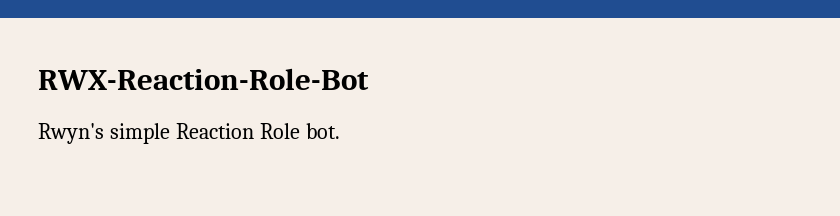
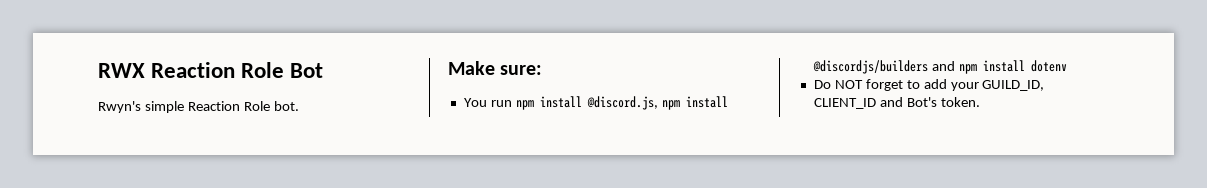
[38,68,369,90] RWX-Reaction-Role-Bot -> [98,62,324,78] RWX Reaction Role Bot
(340, 131) none -> [448,61,543,75] [463,96,728,110] [812,60,1067,74] [813,79,1045,91] [813,97,980,109] // Make sure: // You run npm install @discord.js, npm install @discordjs/builders and npm install dotenv // Do NOT forget to add your GUILD_ID, CLIENT_ID and Bot's token.

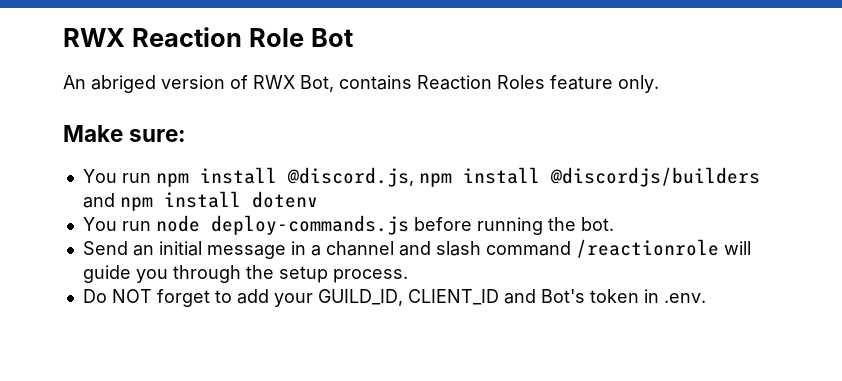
[98,101,299,113] Rwyn's simple Reaction Role bot. -> [63,75,659,93] An abriged version of RWX Bot, contains Reaction Roles feature only.
(1067, 66) none -> [82,215,614,235] [82,239,751,259] [82,265,408,283] // You run node deploy-commands.js before running the bot. // Send an initial message in a channel and slash command /reactionrole will guide you through the setup process.
[940,97,980,107] token. -> [589,289,706,303] token in .env.

